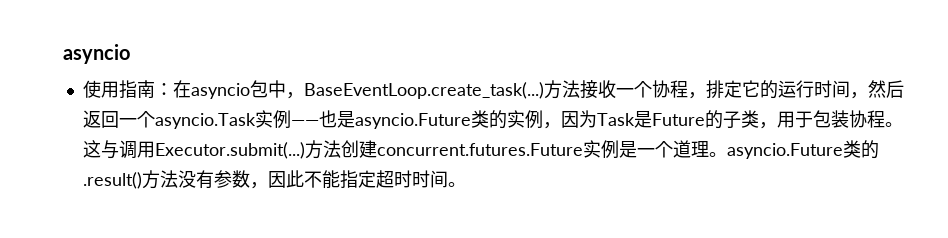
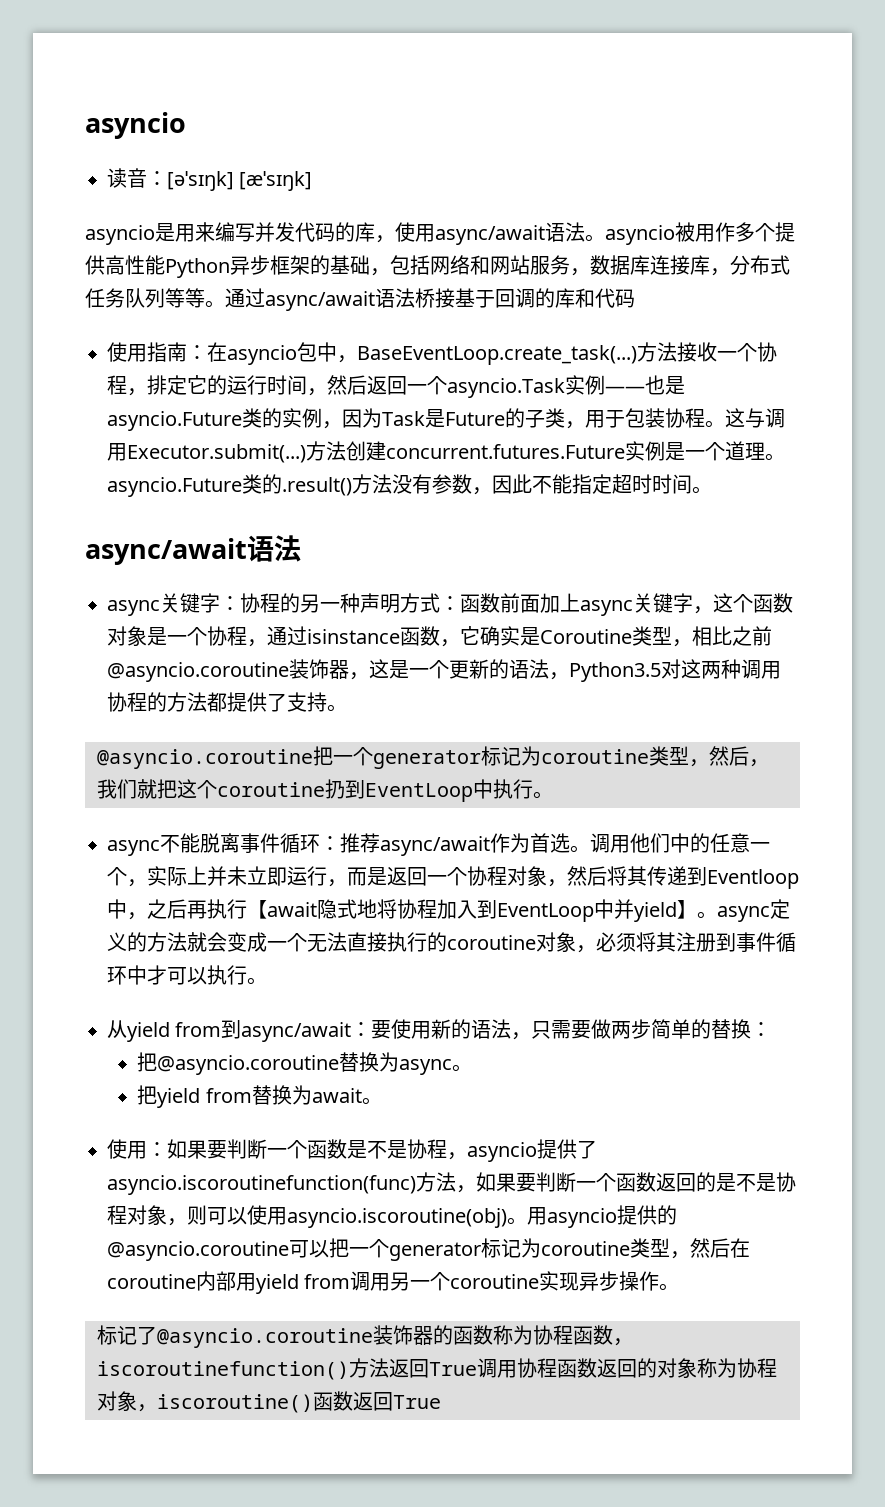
[63,44,130,64] asyncio -> [85,112,186,139] [107,168,313,191] [85,222,795,245] [85,255,790,278] [85,288,635,311] asyncio // 读音：[əˈsɪŋk] [æˈsɪŋk] // asyncio是用来编写并发代码的库，使用async/await语法。asyncio被用作多个提供高性能Python异步框架的基础，包括网络和网站服务，数据库连接库，分布式任务队列等等。通过async/await语法桥接基于回调的库和代码
(466, 184) none -> [85,535,301,565] [107,593,793,616] [107,626,772,647] [107,659,781,682] [107,692,347,712] [97,746,769,769] [97,779,553,802] [107,833,770,856] [107,866,799,889] [107,899,790,922] [107,932,796,953] [107,965,267,985] [107,1019,772,1042] [137,1052,473,1075] [137,1085,382,1108] [107,1139,597,1162] [107,1172,796,1195] [107,1205,677,1228] [107,1238,750,1261] [107,1271,680,1294] [97,1325,633,1348] [97,1358,777,1380] [97,1391,441,1413] // async/await语法 // async关键字：协程的另一种声明方式：函数前面加上async关键字，这个函数对象是一个协程，通过isinstance函数，它确实是Coroutine类型，相比之前@asyncio.coroutine装饰器，这是一个更新的语法，Python3.5对这两种调用协程的方法都提供了支持。 // @asyncio.coroutine把一个generator标记为coroutine类型，然后，我们就把这个coroutine扔到EventLoop中执行。 // async不能脱离事件循环：推荐async/await作为首选。调用他们中的任意一个，实际上并未立即运行，而是返回一个协程对象，然后将其传递到Eventloop中，之后再执行【await隐式地将协程加入到EventLoop中并yield】。async定义的方法就会变成一个无法直接执行的coroutine对象，必须将其注册到事件循环中才可以执行。 // 从yield from到async/await：要使用新的语法，只需要做两步简单的替换： // 把@asyncio.coroutine替换为async。 // 把yield from替换为await。 // 使用：如果要判断一个函数是不是协程，asyncio提供了asyncio.iscoroutinefunction(func)方法，如果要判断一个函数返回的是不是协程对象，则可以使用asyncio.iscoroutine(obj)。用asyncio提供的@asyncio.coroutine可以把一个generator标记为coroutine类型，然后在coroutine内部用yield from调用另一个coroutine实现异步操作。 // 标记了@asyncio.coroutine装饰器的函数称为协程函数，iscoroutinefunction()方法返回True调用协程函数返回的对象称为协程对象，iscoroutine()函数返回True

